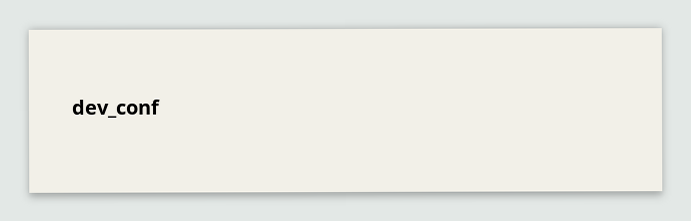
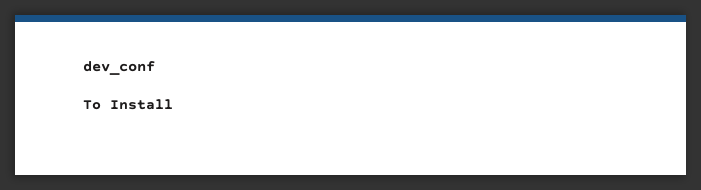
(161, 108) none -> [83,99,173,110] // To Install

